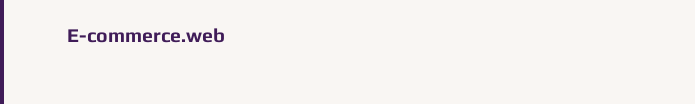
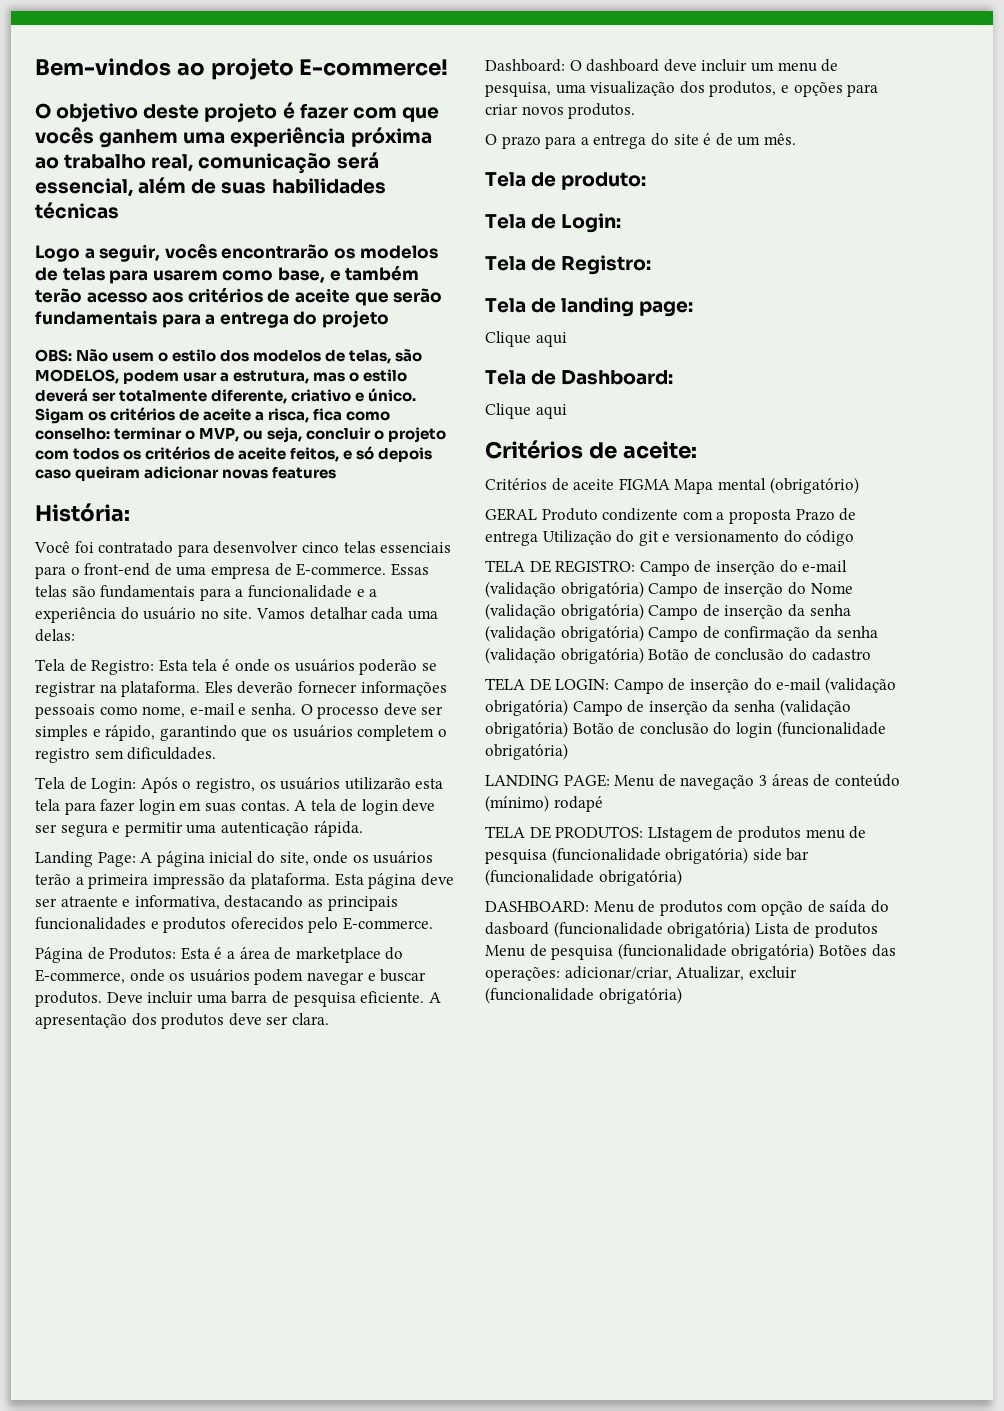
[67,28,225,43] E-commerce.web -> [35,58,449,80] [35,102,439,122] [35,127,432,148] [35,152,379,174] [35,177,386,197] [35,202,119,219] [35,244,438,262] [35,266,420,284] [35,288,443,306] [35,310,389,328] [35,349,423,364] [35,369,408,384] [35,388,417,404] [35,407,391,424] [35,427,447,443] [35,446,433,462] [35,466,337,481] [35,503,130,522] [34,541,452,557] [35,563,429,579] [35,585,378,601] [35,607,438,623] [35,629,75,642] [35,659,437,675] [35,681,447,697] [35,703,444,719] [35,725,447,741] [35,747,217,763] [35,777,444,793] [35,799,436,815] [35,821,363,837] [35,851,434,867] [35,873,454,889] [35,895,398,911] [35,917,433,933] [35,947,404,963] [35,969,427,985] [35,991,441,1007] [35,1013,329,1029] [485,59,839,72] [485,81,879,97] [485,103,636,119] [485,133,796,149] [485,172,647,190] [485,213,622,233] [485,255,652,275] [485,297,694,317] [485,331,567,347] [485,370,674,385] [485,403,567,419] [485,440,697,459] [485,477,859,494] [485,508,857,524] [485,530,855,546] [485,560,848,576] [485,581,853,598] [485,603,851,620] [485,625,878,642] [485,647,871,664] [485,677,896,694] [485,699,851,716] [485,721,886,738] [485,743,568,760] [485,773,900,790] [485,795,603,812] [485,826,867,842] [485,847,810,864] [485,869,682,886] [485,900,889,916] [485,921,878,938] [485,943,896,960] [485,966,797,982] [485,987,682,1004] Bem-vindos ao projeto E-commerce! // O objetivo deste projeto é fazer com que vocês ganhem uma experiência próxima ao trabalho real, comunicação será essencial, além de suas habilidades técnicas // Logo a seguir, vocês encontrarão os modelos de telas para usarem como base, e também terão acesso aos critérios de aceite que serão fundamentais para a entrega do projeto // OBS: Não usem o estilo dos modelos de telas, são MODELOS, podem usar a estrutura, mas o estilo deverá ser totalmente diferente, criativo e único. Sigam os critérios de aceite a risca, fica como conselho: terminar o MVP, ou seja, concluir o projeto com todos os critérios de aceite feitos, e só depois caso queiram adicionar novas features // História: // Você foi contratado para desenvolver cinco telas essenciais para o front-end de uma empresa de E-commerce. Essas telas são fundamentais para a funcionalidade e a experiência do usuário no site. Vamos detalhar cada uma delas: // Tela de Registro: Esta tela é onde os usuários poderão se registrar na plataforma. Eles deverão fornecer informações pessoais como nome, e-mail e senha. O processo deve ser simples e rápido, garantindo que os usuários completem o registro sem dificuldades. // Tela de Login: Após o registro, os usuários utilizarão esta tela para fazer login em suas contas. A tela de login deve ser segura e permitir uma autenticação rápida. // Landing Page: A página inicial do site, onde os usuários terão a primeira impressão da plataforma. Esta página deve ser atraente e informativa, destacando as principais funcionalidades e produtos oferecidos pelo E-commerce. // Página de Produtos: Esta é a área de marketplace do E-commerce, onde os usuários podem navegar e buscar produtos. Deve incluir uma barra de pesquisa eficiente. A apresentação dos produtos deve ser clara. // Dashboard: O dashboard deve incluir um menu de pesquisa, uma visualização dos produtos, e opções para criar novos produtos. // O prazo para a entrega do site é de um mês. // Tela de produto: // Tela de Login: // Tela de Registro: // Tela de landing page: // Clique aqui // Tela de Dashboard: // Clique aqui // Critérios de aceite: // Critérios de aceite FIGMA Mapa mental (obrigatório) // GERAL Produto condizente com a proposta Prazo de entrega Utilização do git e versionamento do código // TELA DE REGISTRO: Campo de inserção do e-mail (validação obrigatória) Campo de inserção do Nome (validação obrigatória) Campo de inserção da senha (validação obrigatória) Campo de confirmação da senha (validação obrigatória) Botão de conclusão do cadastro // TELA DE LOGIN: Campo de inserção do e-mail (validação obrigatória) Campo de inserção da senha (validação obrigatória) Botão de conclusão do login (funcionalidade obrigatória) // LANDING PAGE: Menu de navegação 3 áreas de conteúdo (mínimo) rodapé // TELA DE PRODUTOS: LIstagem de produtos menu de pesquisa (funcionalidade obrigatória) side bar (funcionalidade obrigatória) // DASHBOARD: Menu de produtos com opção de saída do dasboard (funcionalidade obrigatória) Lista de produtos Menu de pesquisa (funcionalidade obrigatória) Botões das operações: adicionar/criar, Atualizar, excluir (funcionalidade obrigatória)

